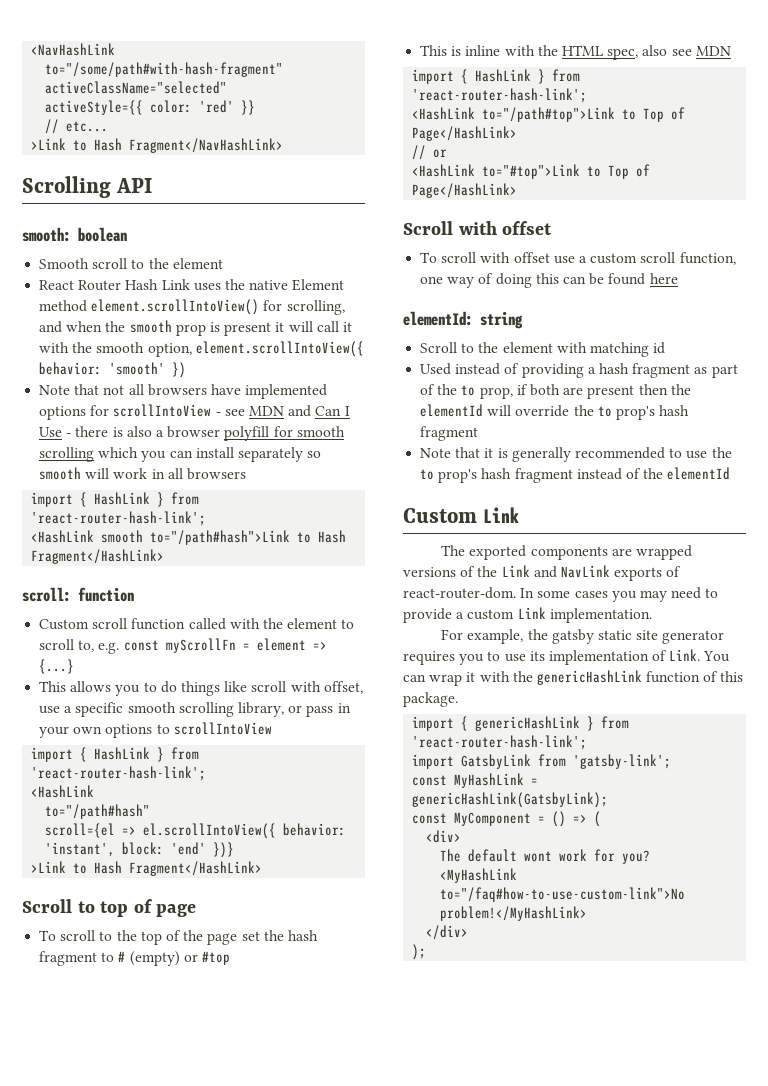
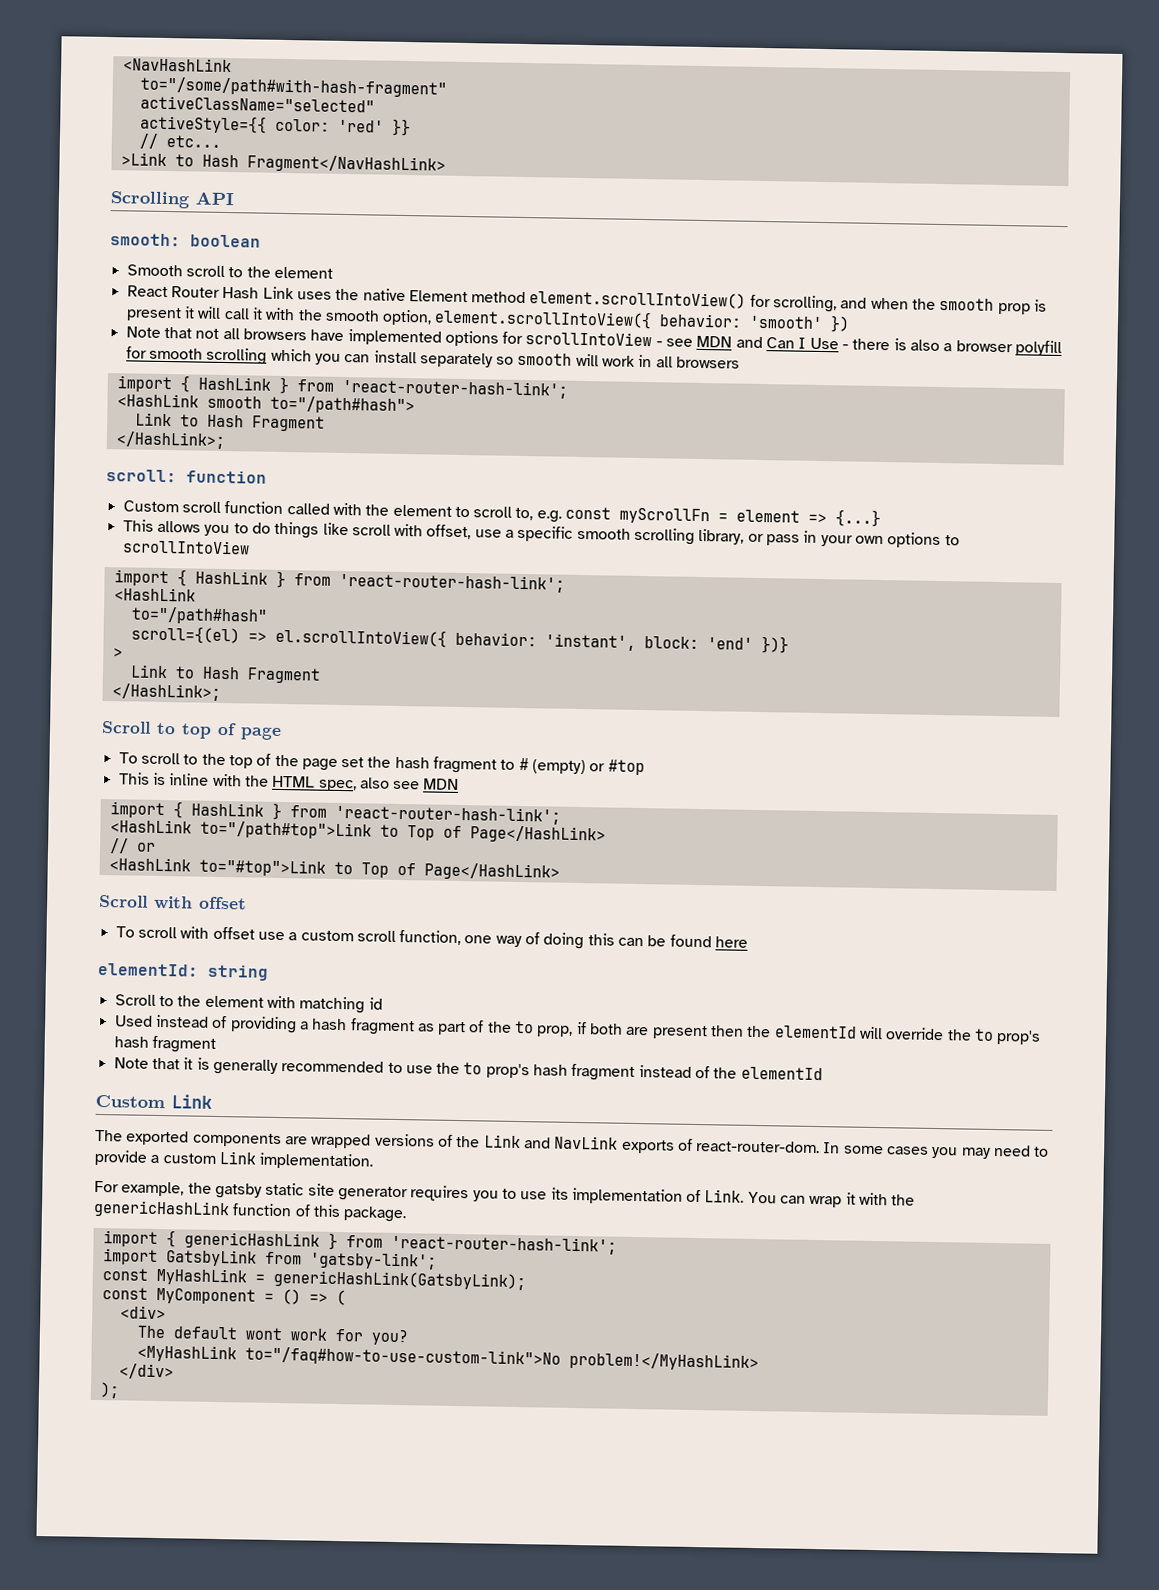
[150,530,347,545] [31,549,165,564] to="/path#hash">Link to Hash Fragment</HashLink> -> [269,395,415,415] [134,412,325,432] [115,431,226,450] to="/path#hash"> // Link to Hash Fragment // </HashLink>;
[45,823,116,838] scroll={el -> [130,625,240,645] scroll={(el)
[31,861,263,876] >Link to Hash Fragment</HashLink> -> [112,648,123,658] [129,664,321,684] [111,683,221,701] > // Link to Hash Fragment // </HashLink>;

